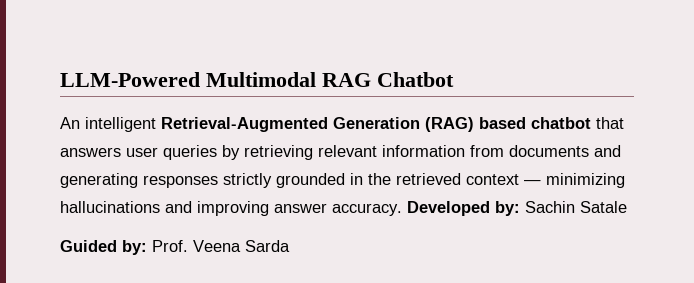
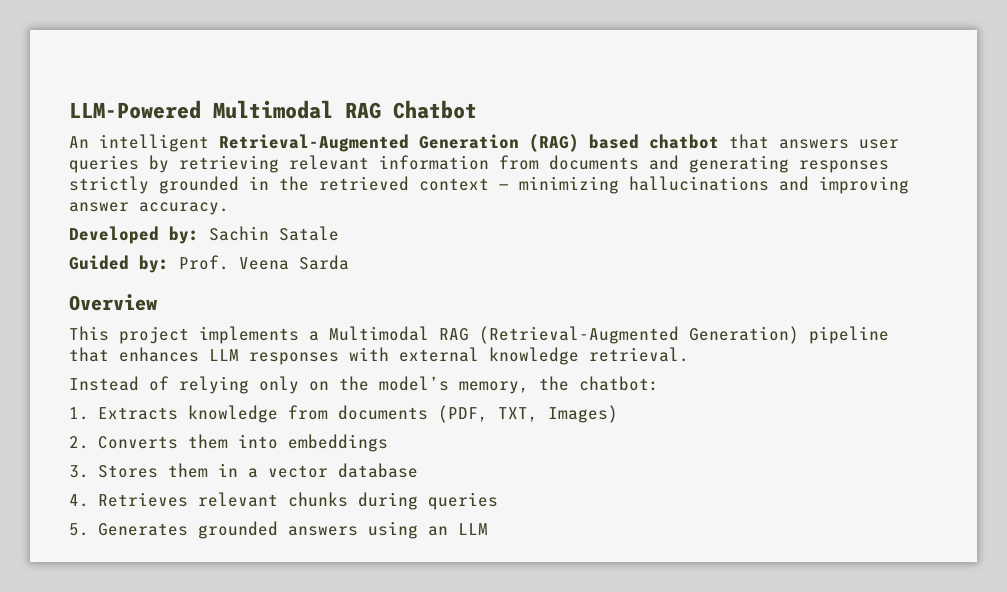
(402, 209) none -> (229, 208) //
(290, 246) none -> [69,294,157,311] [69,326,889,344] [69,347,689,365] [69,376,659,394] [69,405,618,423] [69,434,388,452] [69,463,418,478] [69,492,498,510] [69,521,488,539] // Overview // This project implements a Multimodal RAG (Retrieval-Augmented Generation) pipeline that enhances LLM responses with external knowledge retrieval. // Instead of relying only on the model’s memory, the chatbot: // 1. Extracts knowledge from documents (PDF, TXT, Images) // 2. Converts them into embeddings // 3. Stores them in a vector database // 4. Retrieves relevant chunks during queries // 5. Generates grounded answers using an LLM

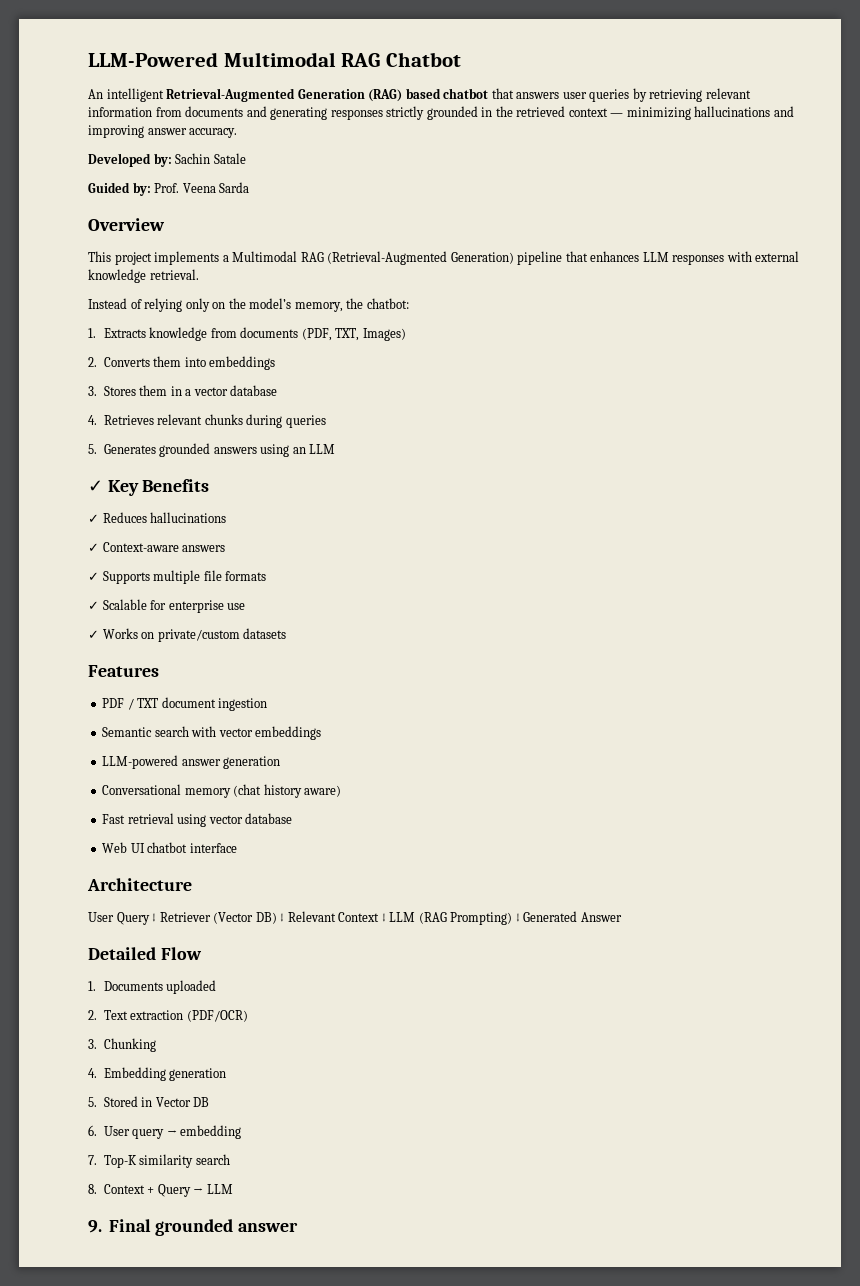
(488, 529) none -> [88,479,210,496] [88,512,227,523] [88,542,226,552] [88,570,267,584] [88,599,246,613] [88,628,287,642] [88,665,159,677] [102,697,268,711] [102,726,322,740] [102,755,281,769] [102,784,342,798] [102,813,293,827] [102,842,237,853] [87,878,192,891] [88,911,622,925] [88,947,202,960] [88,980,217,994] [88,1010,248,1022] [88,1038,156,1052] [88,1067,227,1081] [88,1096,210,1107] [88,1125,242,1139] [88,1154,230,1168] [88,1184,233,1197] [88,1219,298,1236] // ✓ Key Benefits // ✓ Reduces hallucinations // ✓ Context-aware answers // ✓ Supports multiple file formats // ✓ Scalable for enterprise use // ✓ Works on private/custom datasets // Features // PDF / TXT document ingestion // Semantic search with vector embeddings // LLM-powered answer generation // Conversational memory (chat history aware) // Fast retrieval using vector database // Web UI chatbot interface // Architecture // User Query ↓ Retriever (Vector DB) ↓ Relevant Context ↓ LLM (RAG Prompting) ↓ Generated Answer // Detailed Flow // 1. Documents uploaded // 2. Text extraction (PDF/OCR) // 3. Chunking // 4. Embedding generation // 5. Stored in Vector DB // 6. User query → embedding // 7. Top-K similarity search // 8. Context + Query → LLM // 9. Final grounded answer

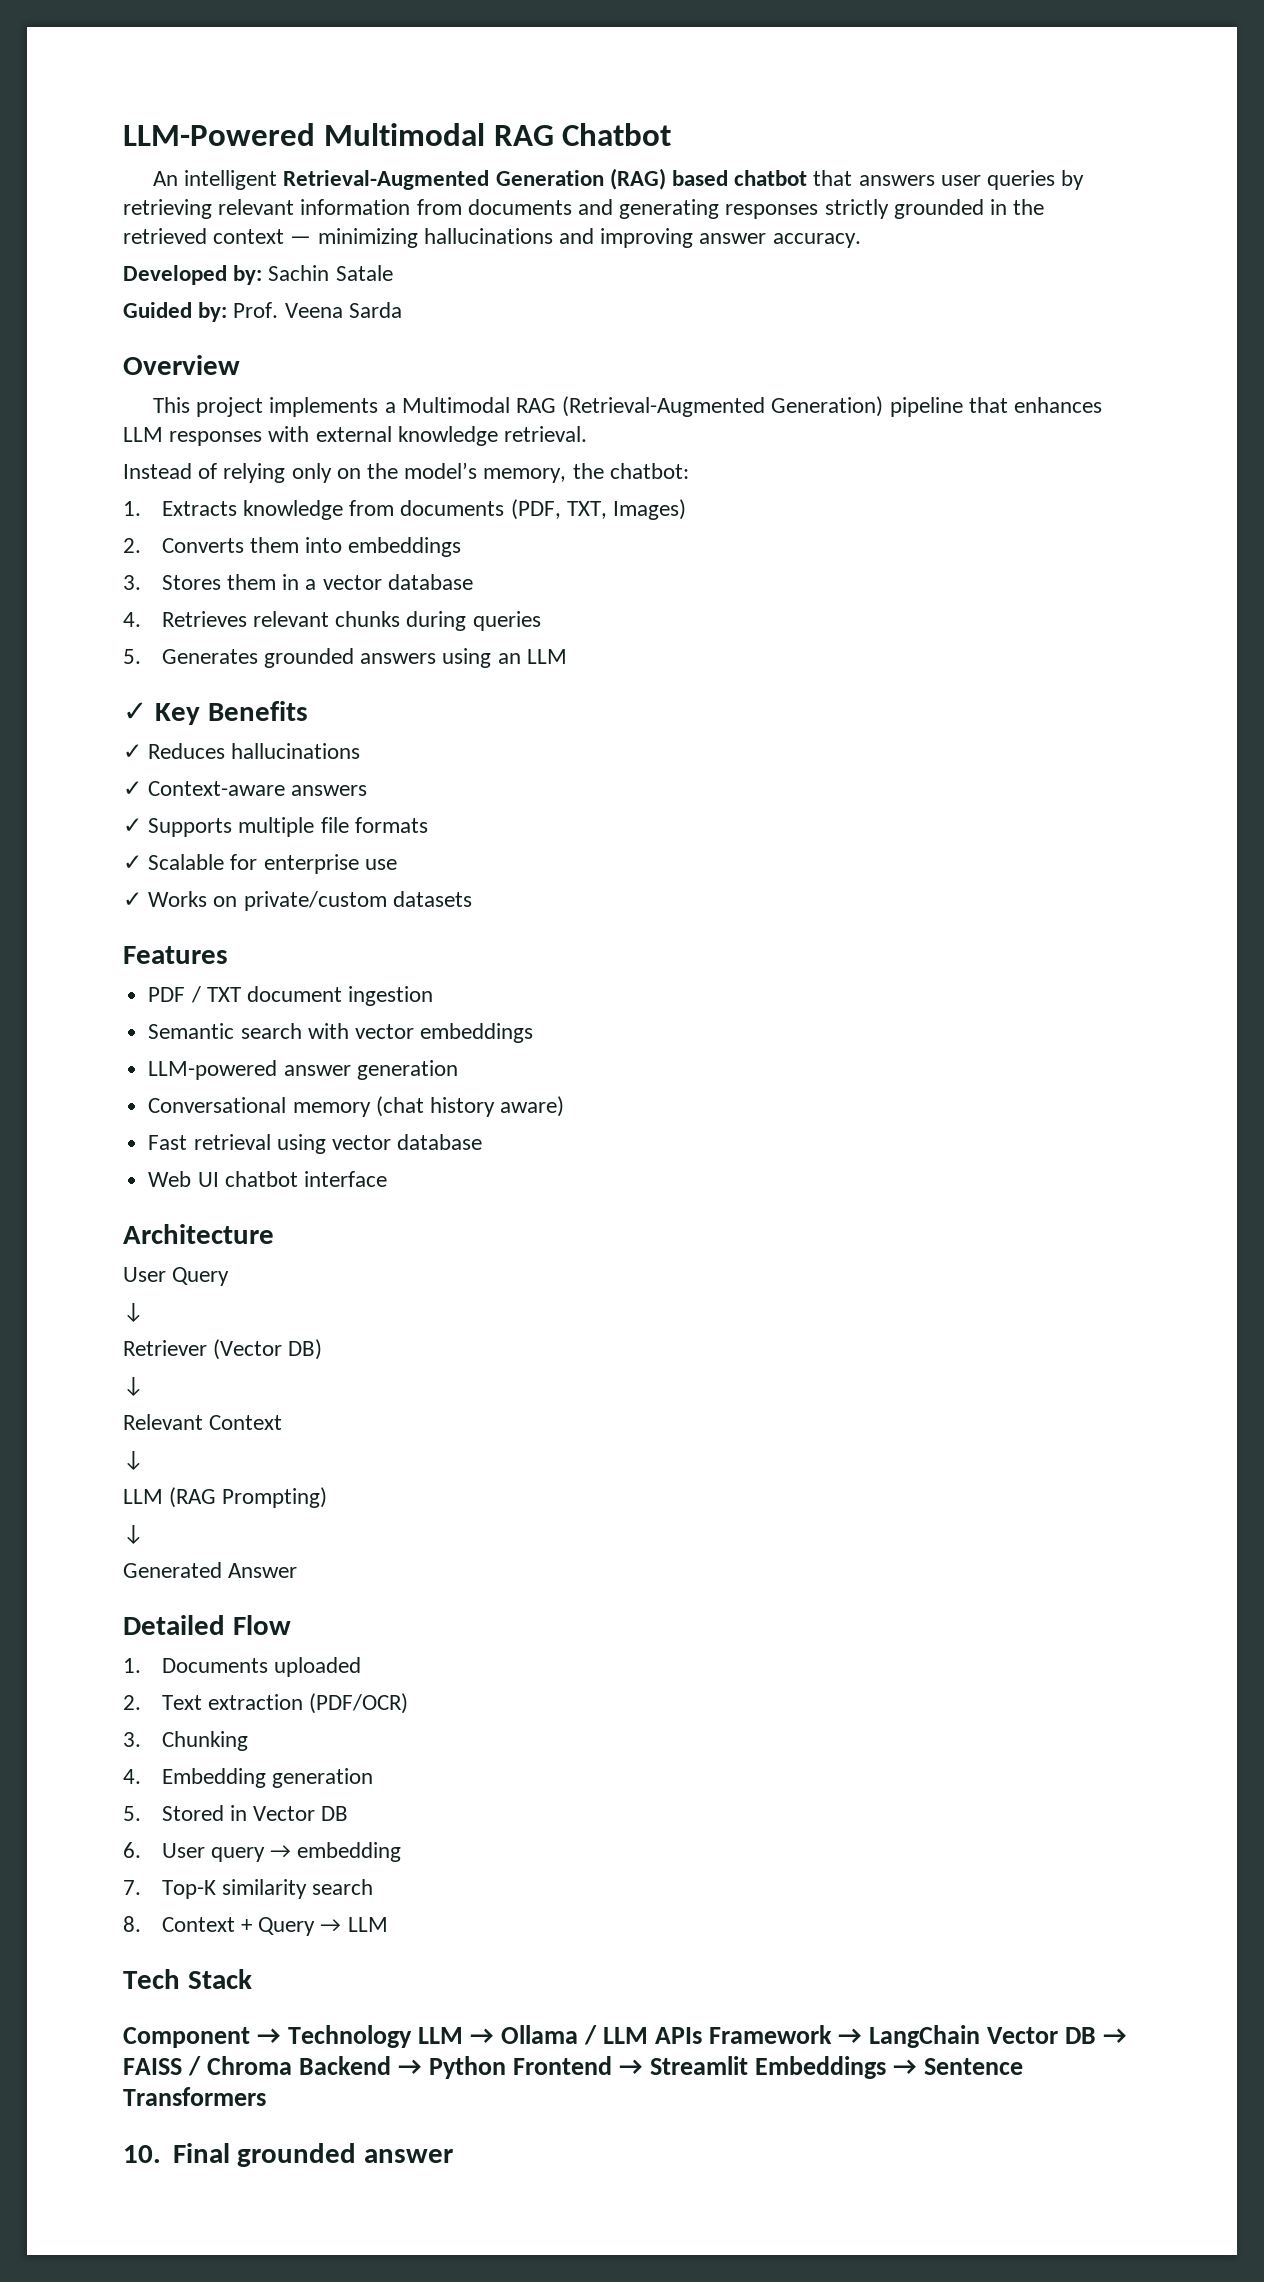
[152,913,157,922] ↓ -> [123,1303,144,1322] // ↓ //
[280,913,285,922] ↓ -> [123,1377,144,1396] // ↓ //
[381,913,386,922] ↓ -> [123,1451,144,1470] // ↓ //
[515,913,520,922] ↓ -> [123,1525,144,1544] // ↓ //
[88,1220,102,1233] 9. -> [123,1969,252,1989] [123,2025,1128,2048] [123,2056,1024,2079] [123,2087,266,2106] [123,2145,161,2163] Tech Stack // Component → Technology LLM → Ollama / LLM APIs Framework → LangChain Vector DB → FAISS / Chroma Backend → Python Frontend → Streamlit Embeddings → Sentence Transformers // 10.

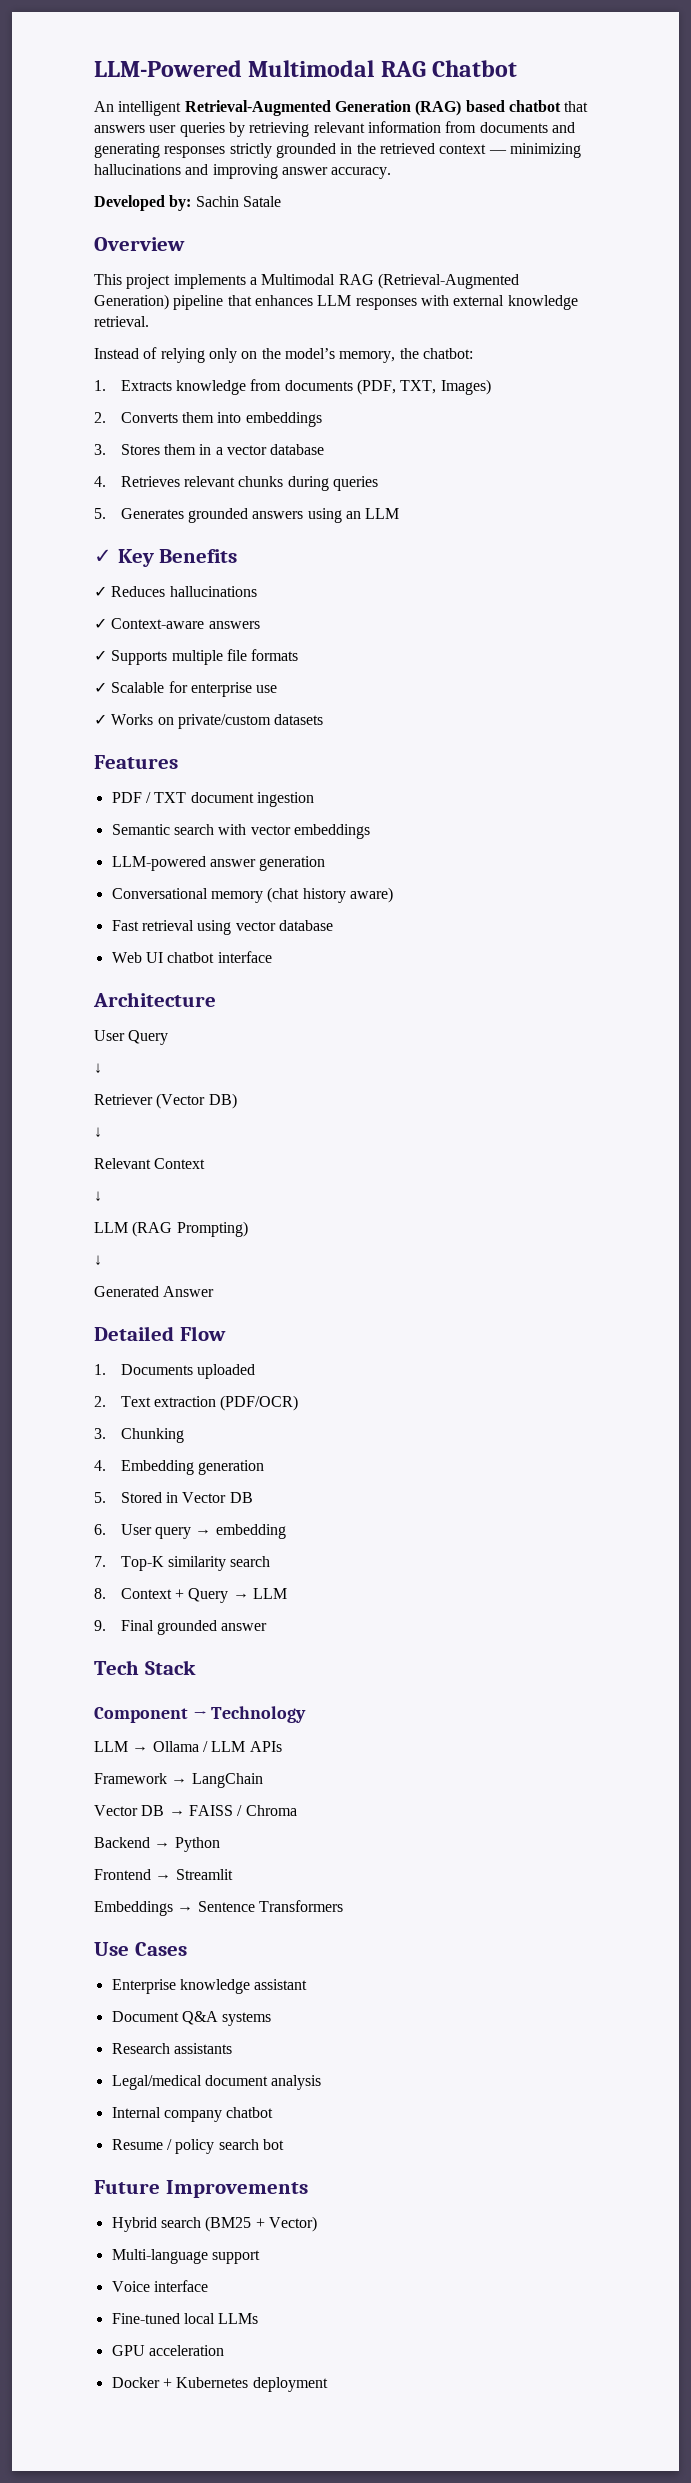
[123,302,402,322] // Guided by: Prof. Veena Sarda -> (281, 201) none
(388, 1924) none -> [94,1620,268,1635] // 9. Final grounded answer
(413, 2036) none -> (307, 1714) //
(703, 2035) none -> (282, 1746) //
(981, 2036) none -> (263, 1780) //
(293, 2065) none -> (297, 1810) //
(507, 2067) none -> (220, 1844) //
(749, 2065) none -> (233, 1874) //
[123,2143,454,2167] 10. Final grounded answer -> [94,1942,187,1956] [111,1979,308,1994] [111,2011,272,2026] [111,2043,232,2054] [111,2075,322,2090] [111,2107,274,2122] [111,2139,284,2154] [94,2180,308,2198] [111,2216,317,2232] [111,2249,260,2264] [111,2280,208,2292] [111,2313,259,2324] [111,2345,224,2356] [111,2377,328,2392] Use Cases // Enterprise knowledge assistant // Document Q&A systems // Research assistants // Legal/medical document analysis // Internal company chatbot // Resume / policy search bot // Future Improvements // Hybrid search (BM25 + Vector) // Multi-language support // Voice interface // Fine-tuned local LLMs // GPU acceleration // Docker + Kubernetes deployment

